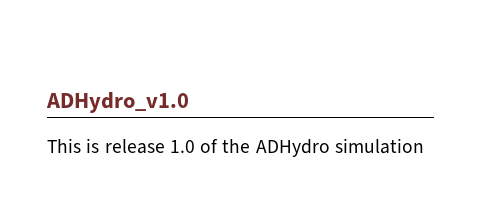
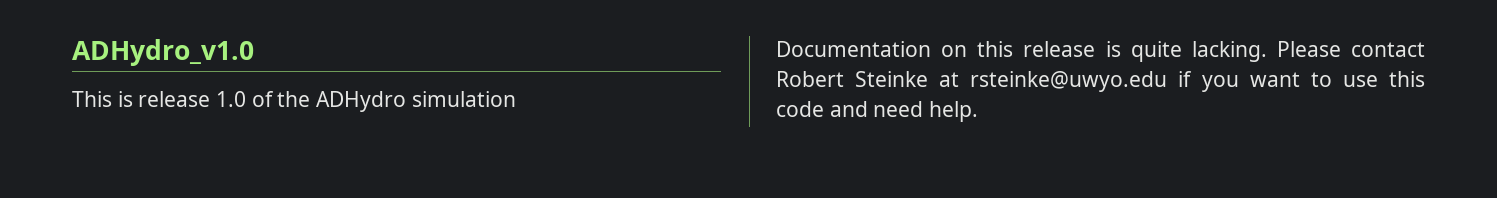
(424, 146) none -> [776,41,1425,62] [776,71,1425,92] [776,101,979,122] // Documentation on this release is quite lacking. Please contact Robert Steinke at rsteinke@uwyo.edu if you want to use this code and need help.

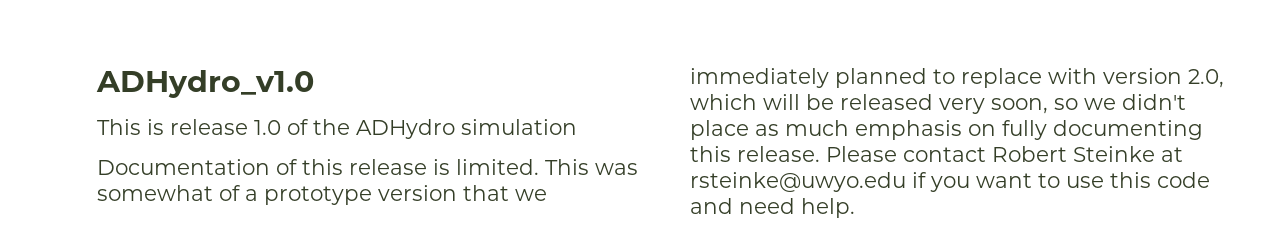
[941,45,968,57] on -> [276,159,298,175] of
[1130,41,1267,62] quite lacking. -> [456,159,638,175] [97,185,547,205] [690,68,1224,88] [690,94,1186,114] [690,120,1203,140] [690,146,820,162] limited. This was somewhat of a prototype version that we immediately planned to replace with version 2.0, which will be released very soon, so we didn't place as much emphasis on fully documenting this release.

